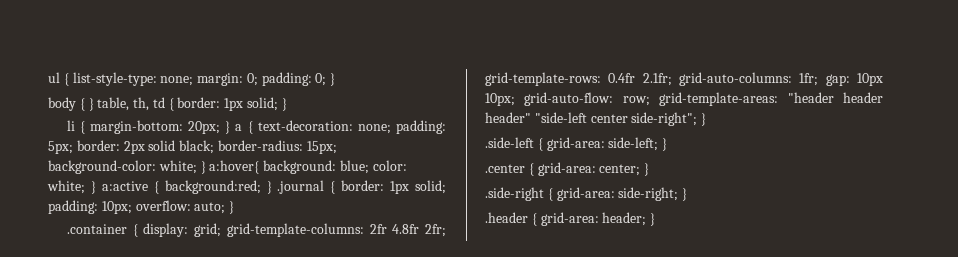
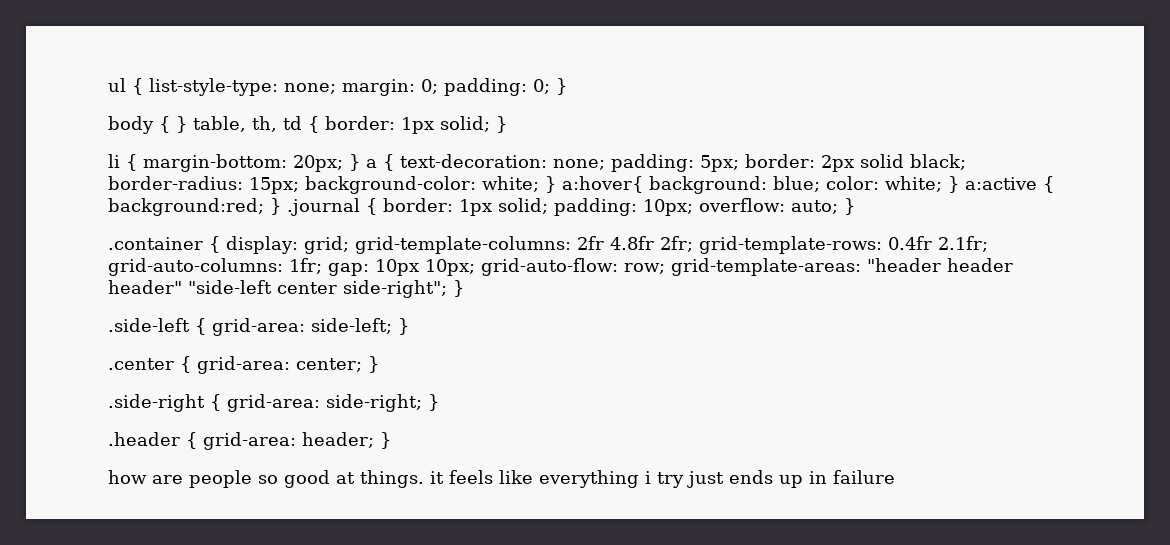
(656, 219) none -> [108,470,895,488] // how are people so good at things. it feels like everything i try just ends up in failure

